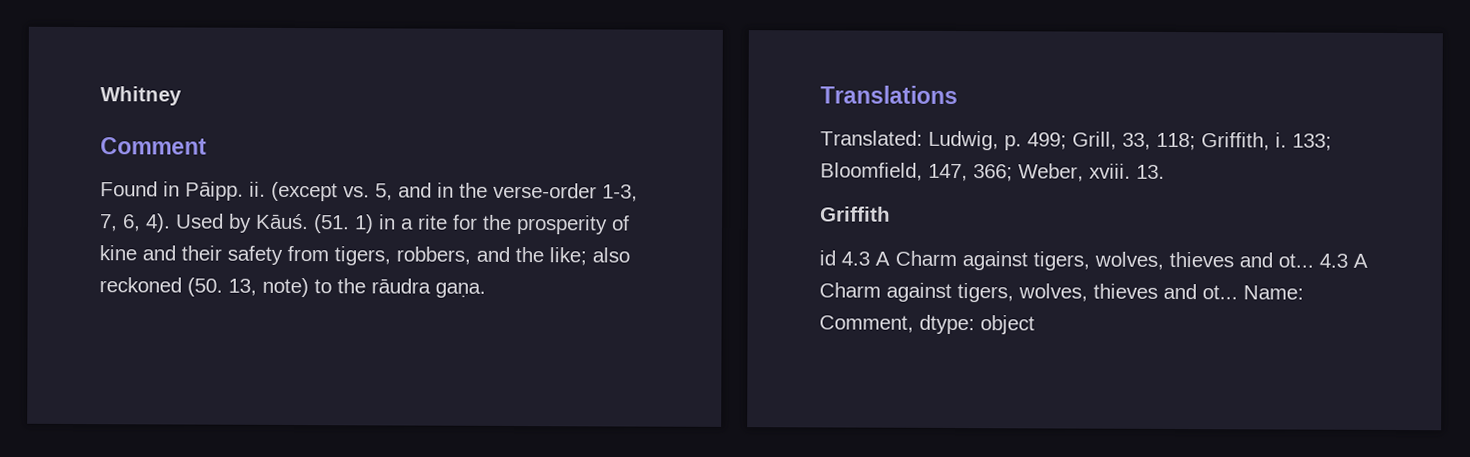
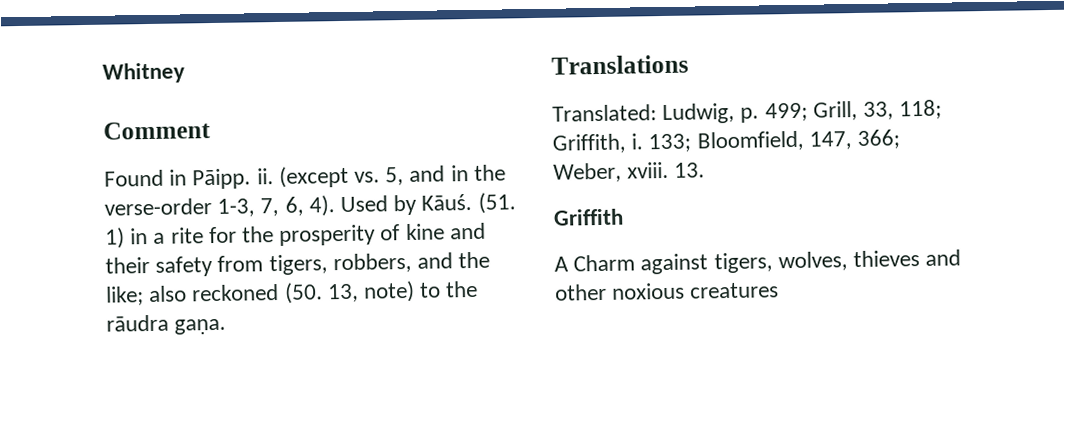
[819,250,1368,271] [819,282,1304,303] [819,314,1035,335] id 4.3 A Charm against tigers, wolves, thieves and ot... 4.3 A Charm against tigers, wolves, thieves and ot... Name: Comment, dtype: object -> [554,249,962,275] [554,282,780,301] A Charm against tigers, wolves, thieves and other noxious creatures

